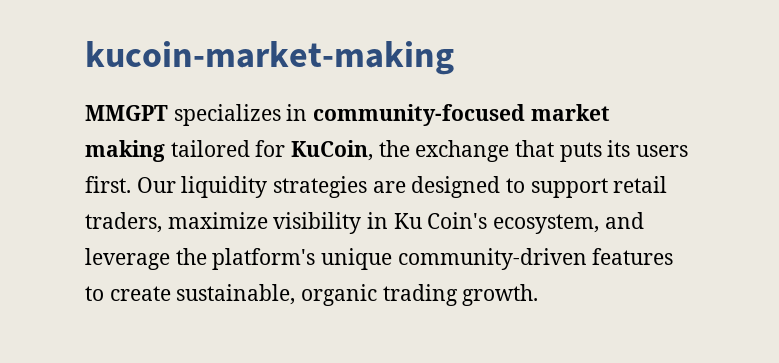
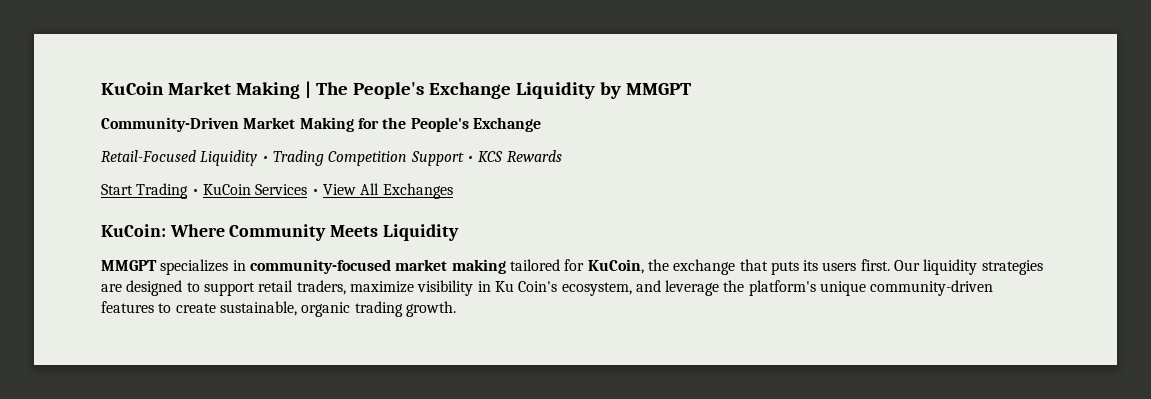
[85,41,454,75] kucoin-market-making -> [101,81,691,99] [101,117,541,132] [101,150,562,166] [101,183,453,199] [101,224,459,241] KuCoin Market Making | The People's Exchange Liquidity by MMGPT // Community-Driven Market Making for the People's Exchange // Retail-Focused Liquidity • Trading Competition Support • KCS Rewards // Start Trading • KuCoin Services • View All Exchanges // KuCoin: Where Community Meets Liquidity

